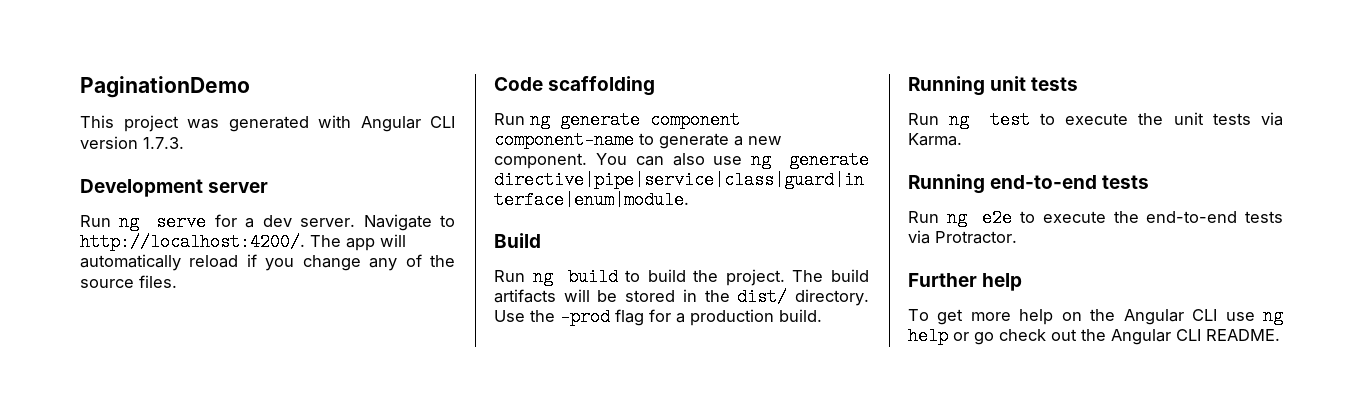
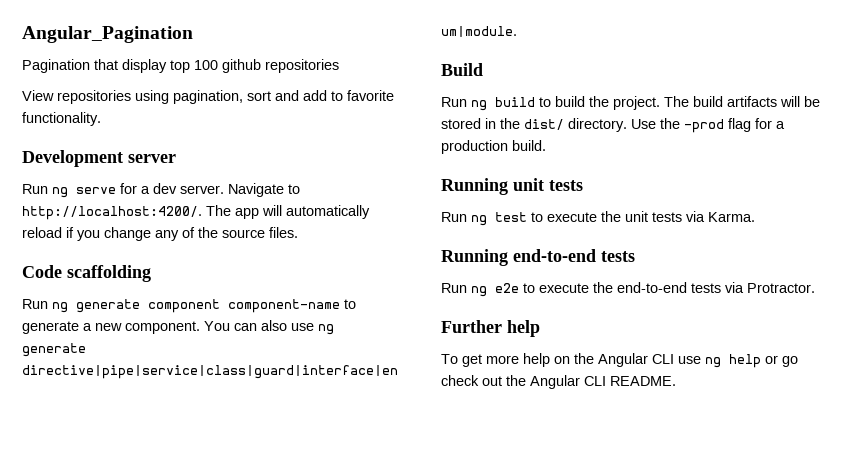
[80,76,250,98] [80,115,455,132] [80,136,184,149] PaginationDemo // This project was generated with Angular CLI version 1.7.3. -> [22,26,193,43] [22,59,339,73] [22,90,394,104] [22,112,101,126] Angular_Pagination // Pagination that display top 100 github repositories // View repositories using pagination, sort and add to favorite functionality.

